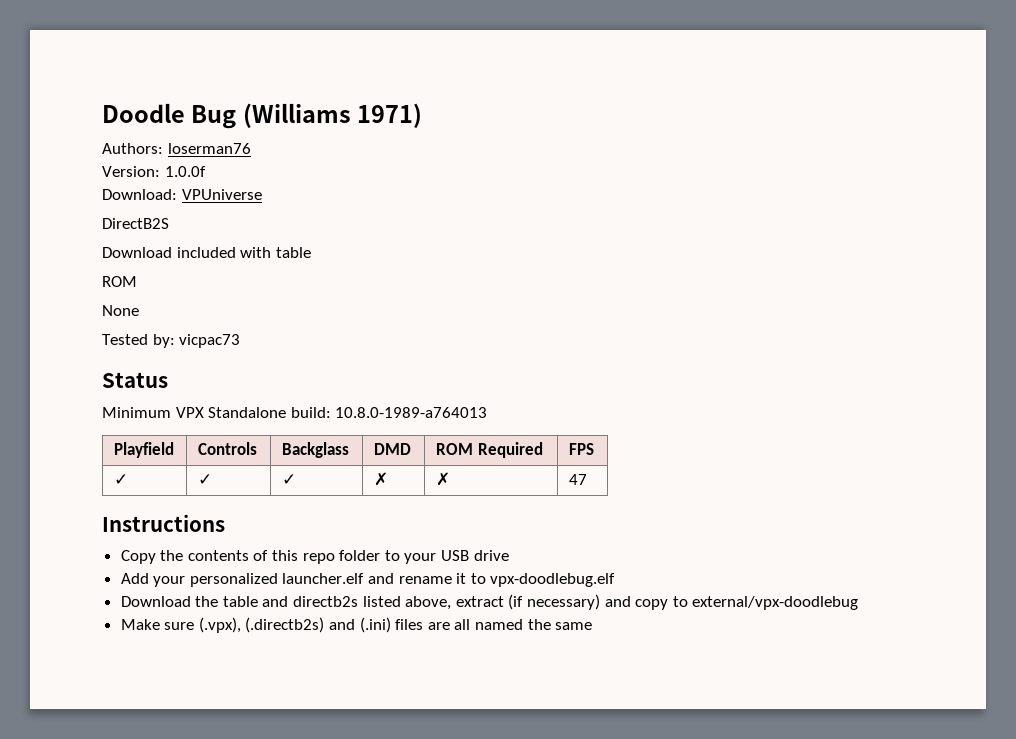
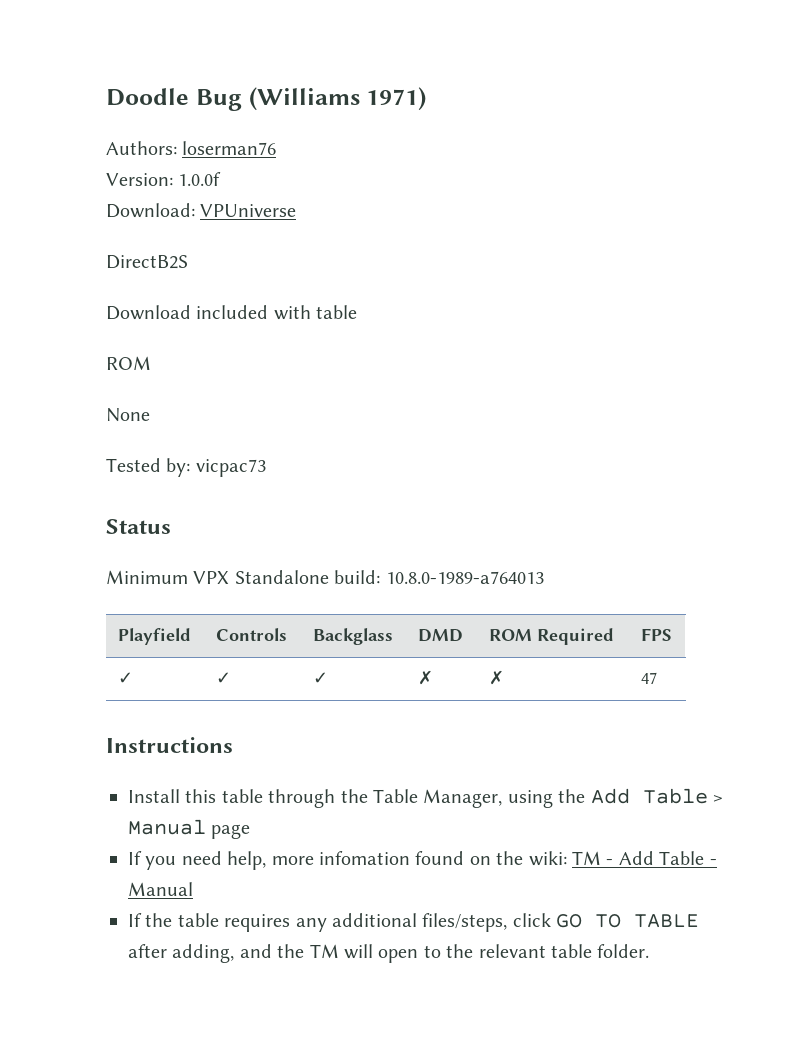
[120,550,509,564] [120,573,616,587] [120,594,859,610] [120,617,593,633] Copy the contents of this repo folder to your USB drive // Add your personalized launcher.elf and rename it to vpx-doodlebug.elf // Download the table and directb2s listed above, extract (if necessary) and copy to external/vpx-doodlebug // Make sure (.vpx), (.directb2s) and (.ini) files are all named the same -> [128,788,723,808] [128,819,251,839] [128,851,717,870] [128,882,193,896] [128,913,700,932] [128,944,650,963] Install this table through the Table Manager, using the Add Table > Manual page // If you need help, more infomation found on the wiki: TM - Add Table - Manual // If the table requires any additional files/steps, click GO TO TABLE after adding, and the TM will open to the relevant table folder.

